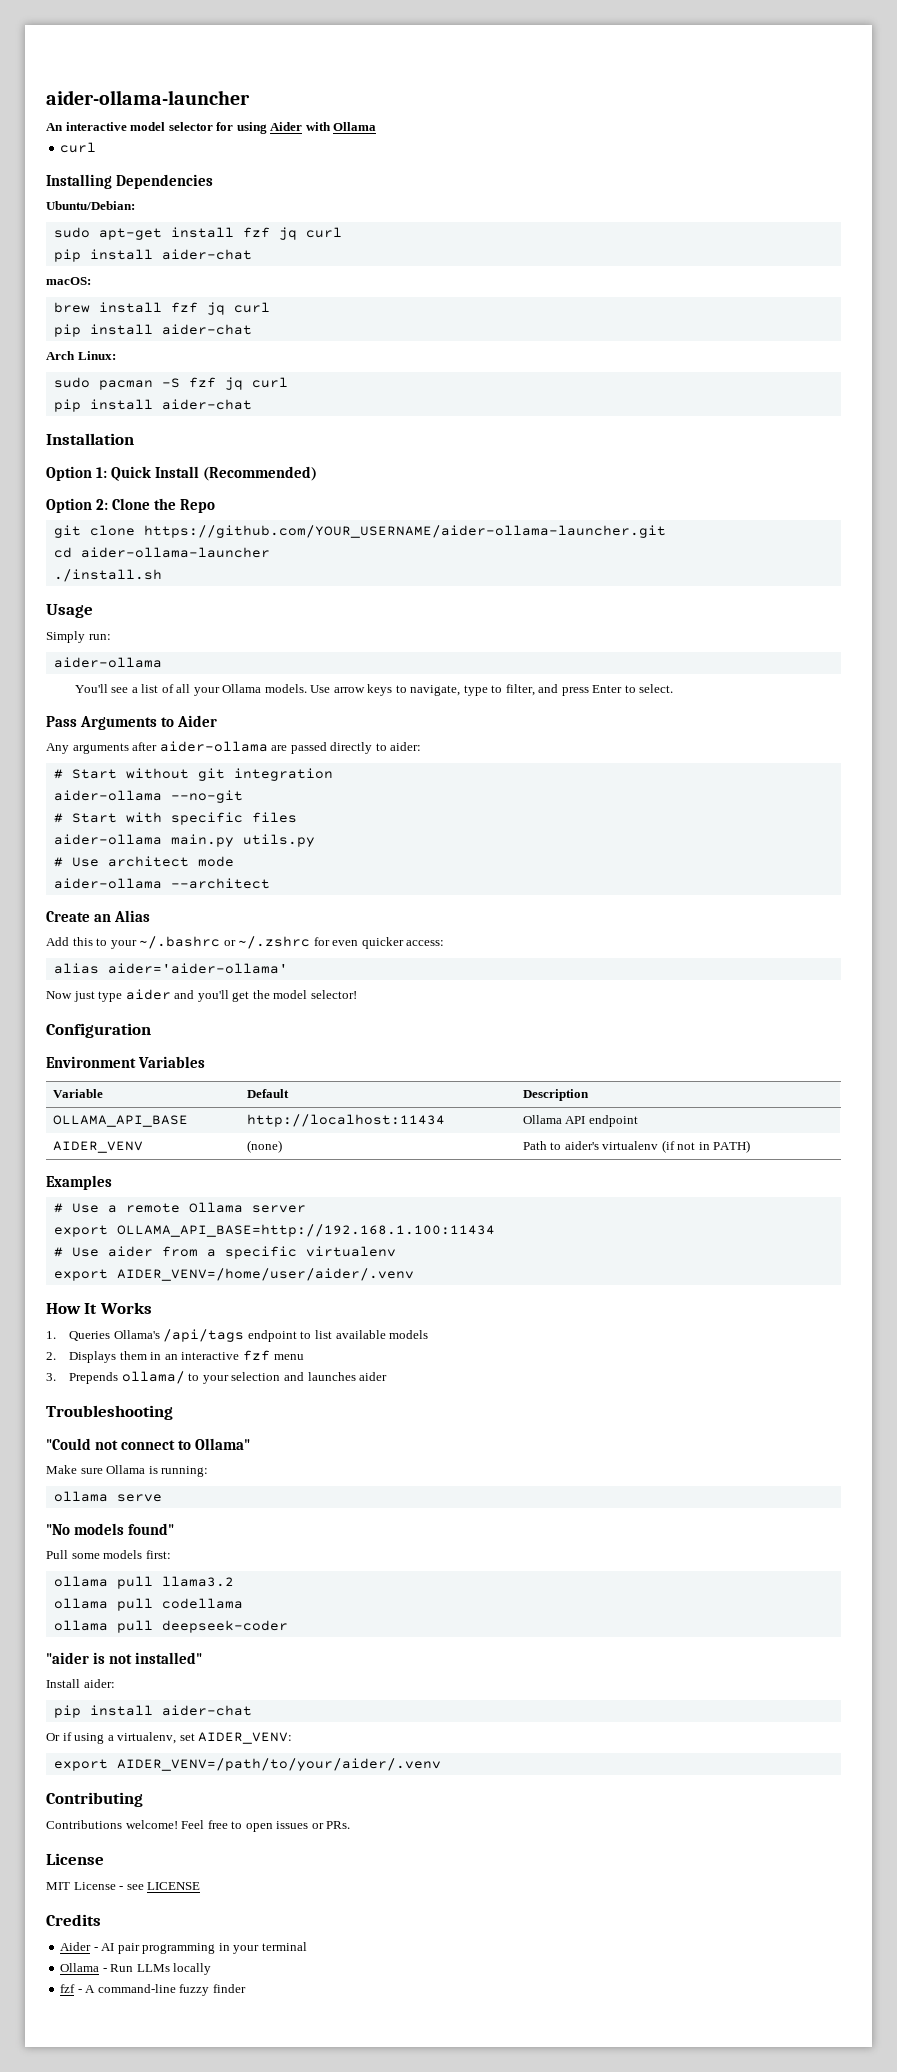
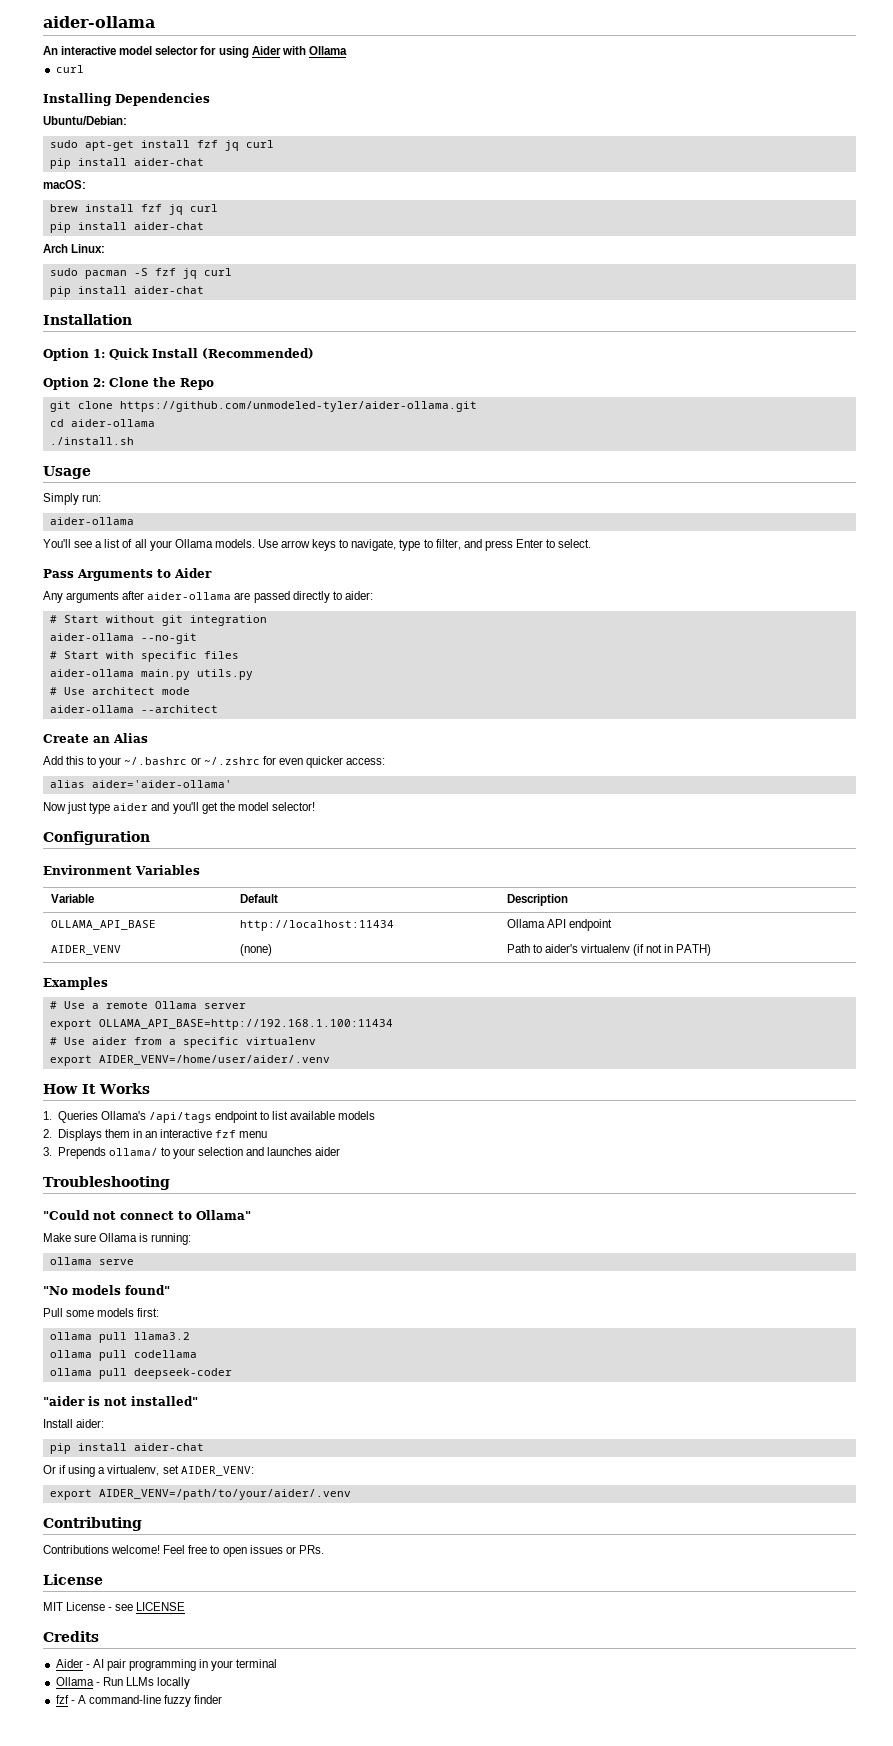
[46,90,250,105] aider-ollama-launcher -> [43,16,155,28] aider-ollama
[143,525,666,538] https://github.com/YOUR_USERNAME/aider-ollama-launcher.git -> [119,401,477,412] https://github.com/unmodeled-tyler/aider-ollama.git
[80,547,270,558] aider-ollama-launcher -> [70,419,155,427] aider-ollama

